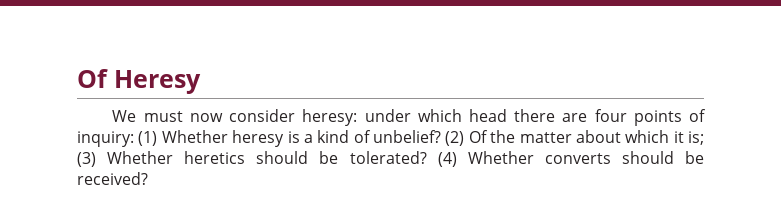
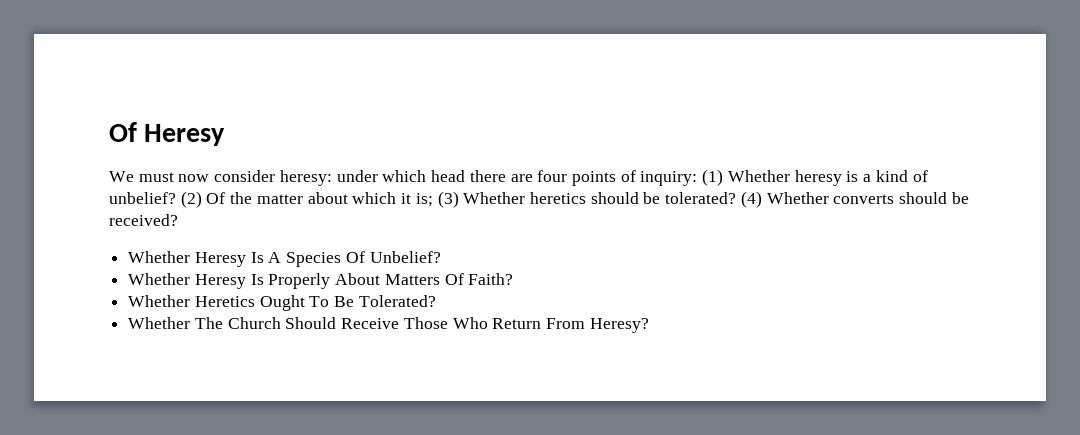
(148, 178) none -> [128,251,441,267] [128,273,514,289] [128,295,436,311] [128,317,649,333] // Whether Heresy Is A Species Of Unbelief? // Whether Heresy Is Properly About Matters Of Faith? // Whether Heretics Ought To Be Tolerated? // Whether The Church Should Receive Those Who Return From Heresy?

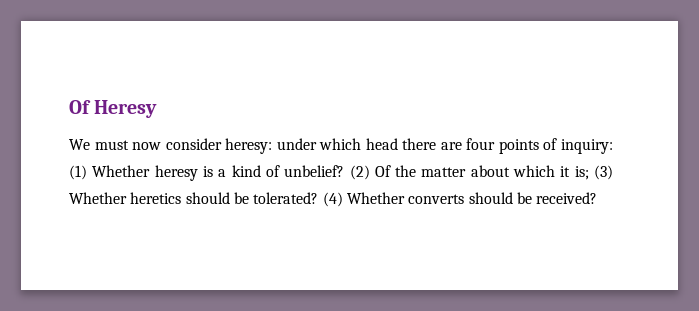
[128,251,441,267] [128,273,514,289] [128,295,436,311] [128,317,649,333] // Whether Heresy Is A Species Of Unbelief? // Whether Heresy Is Properly About Matters Of Faith? // Whether Heretics Ought To Be Tolerated? // Whether The Church Should Receive Those Who Return From Heresy? -> (598, 198) none

